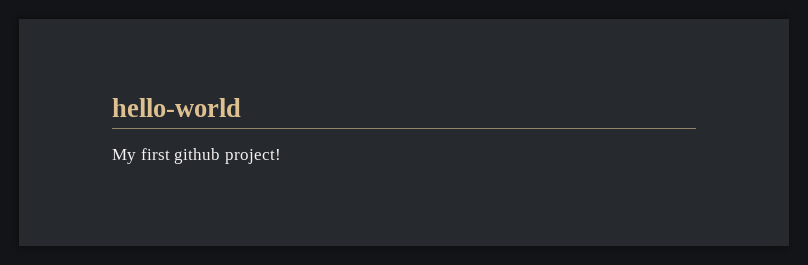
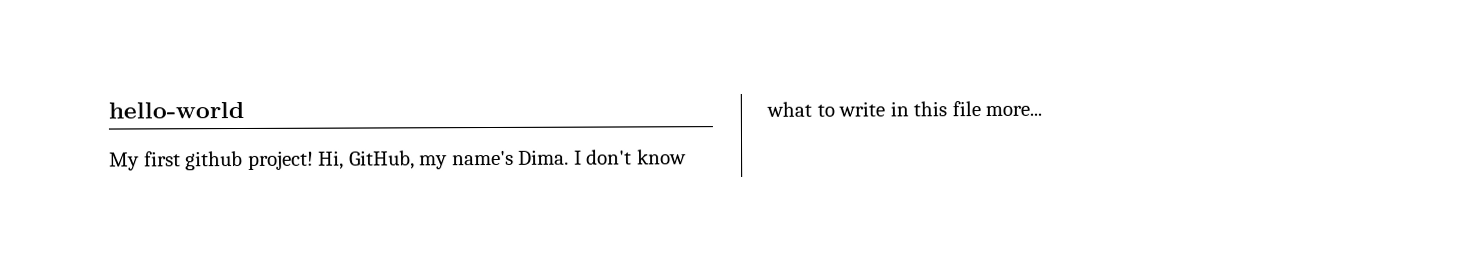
(281, 156) none -> [318,149,687,170] [766,101,1043,117] Hi, GitHub, my name's Dima. I don't know what to write in this file more...

